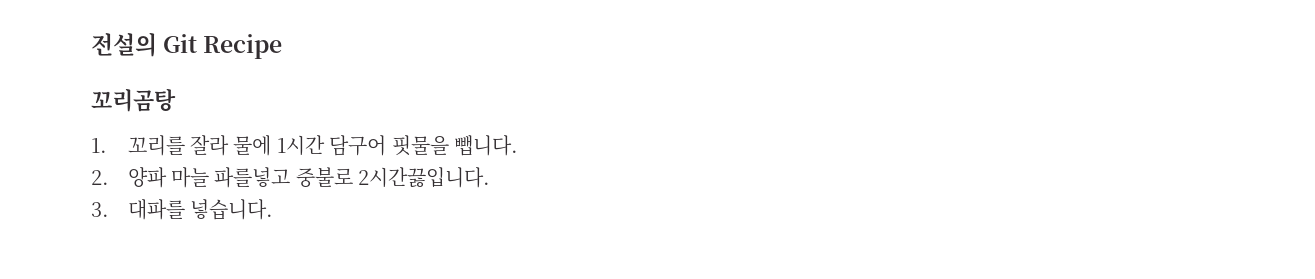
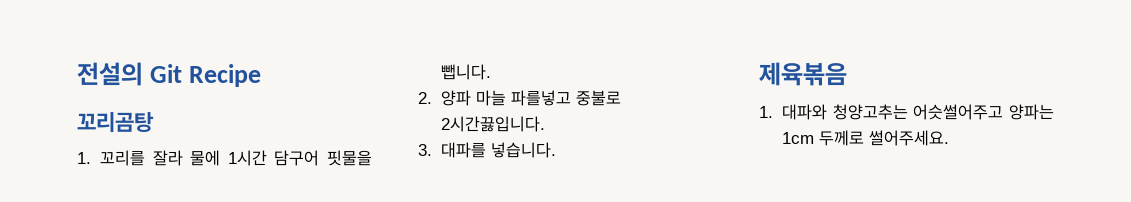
(274, 209) none -> [759,62,847,86] [759,104,1054,120] [782,130,950,146] // 제육볶음 // 1. 대파와 청양고추는 어슷썰어주고 양파는 1cm 두께로 썰어주세요.

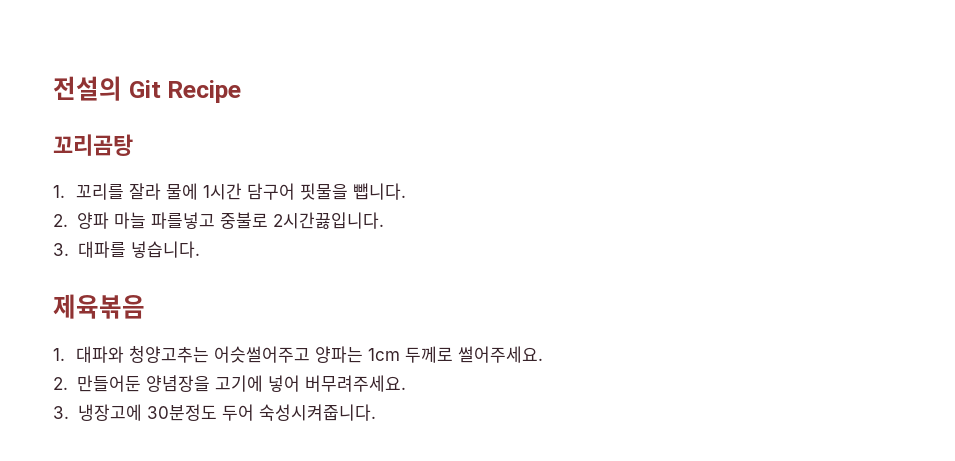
(950, 138) none -> [53,375,406,392] [53,404,376,421] // 2. 만들어둔 양념장을 고기에 넣어 버무려주세요. // 3. 냉장고에 30분정도 두어 숙성시켜줍니다.

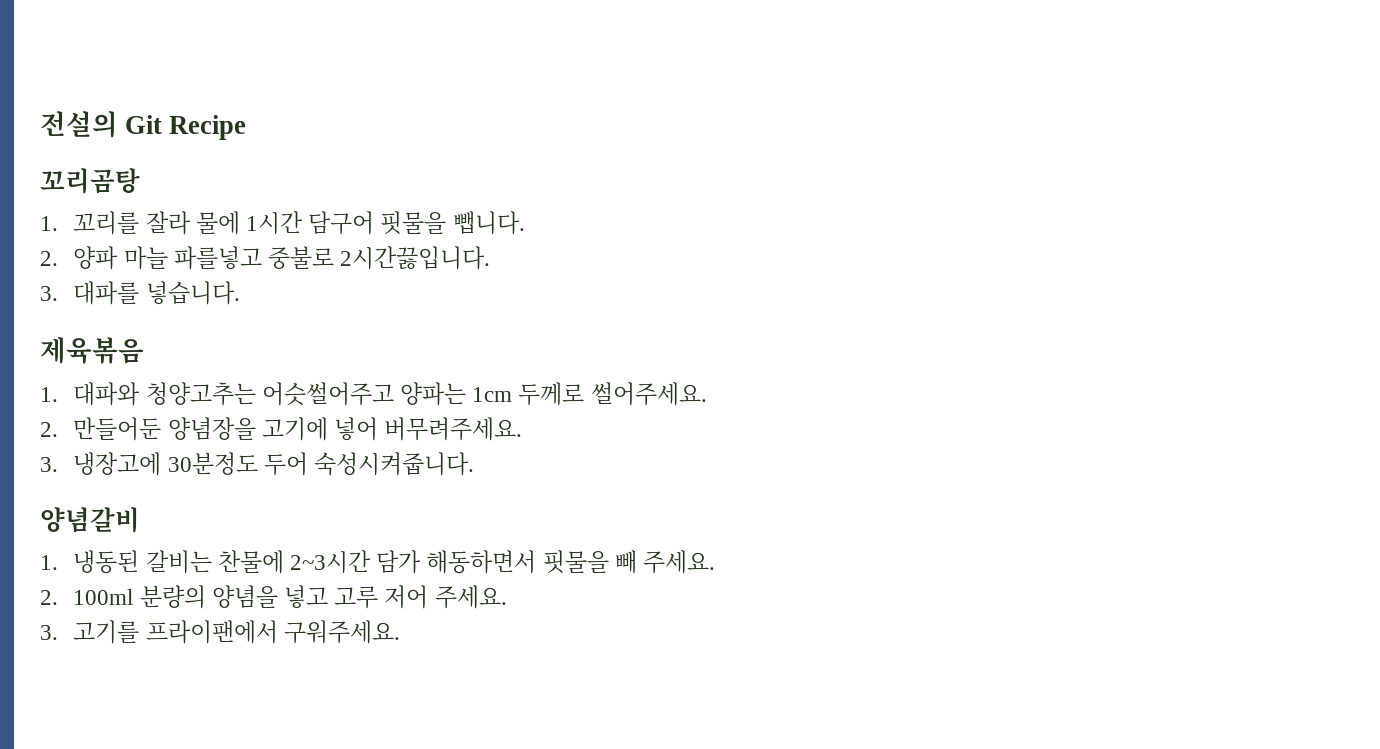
(376, 412) none -> [40,507,140,533] [40,550,716,574] [40,585,507,609] [40,620,400,644] // 양념갈비 // 1. 냉동된 갈비는 찬물에 2~3시간 담가 해동하면서 핏물을 빼 주세요. // 2. 100ml 분량의 양념을 넣고 고루 저어 주세요. // 3. 고기를 프라이팬에서 구워주세요.

